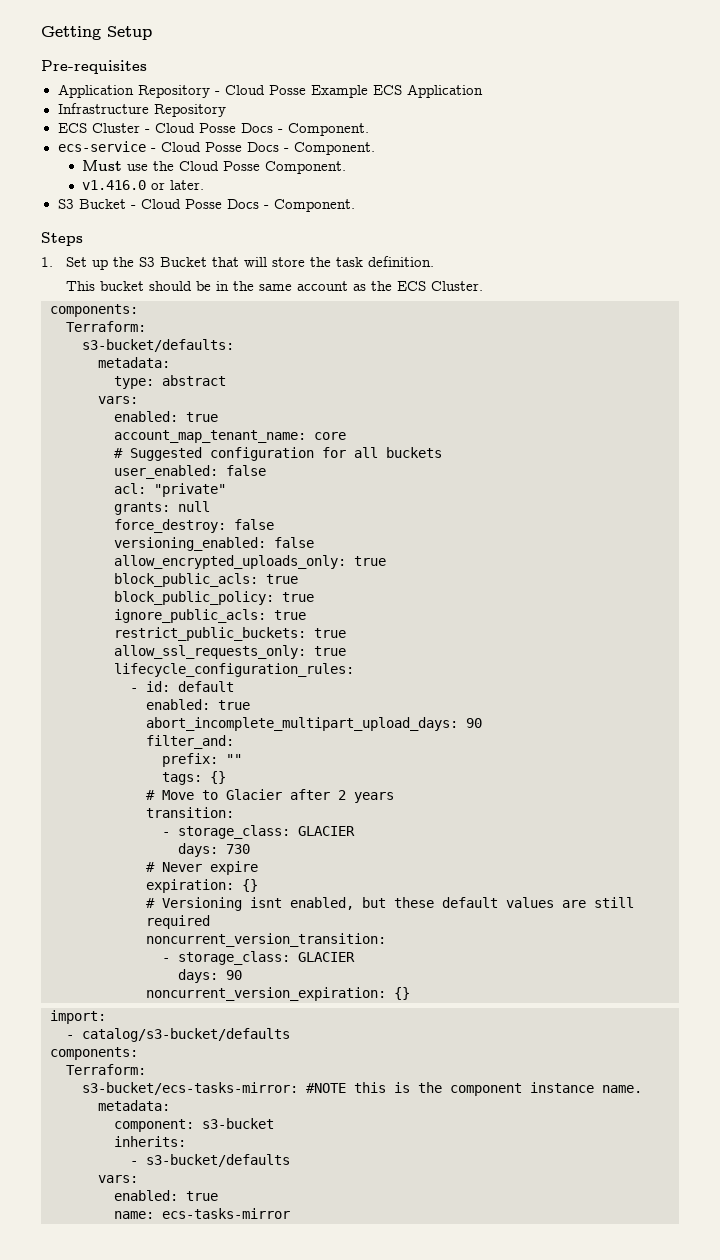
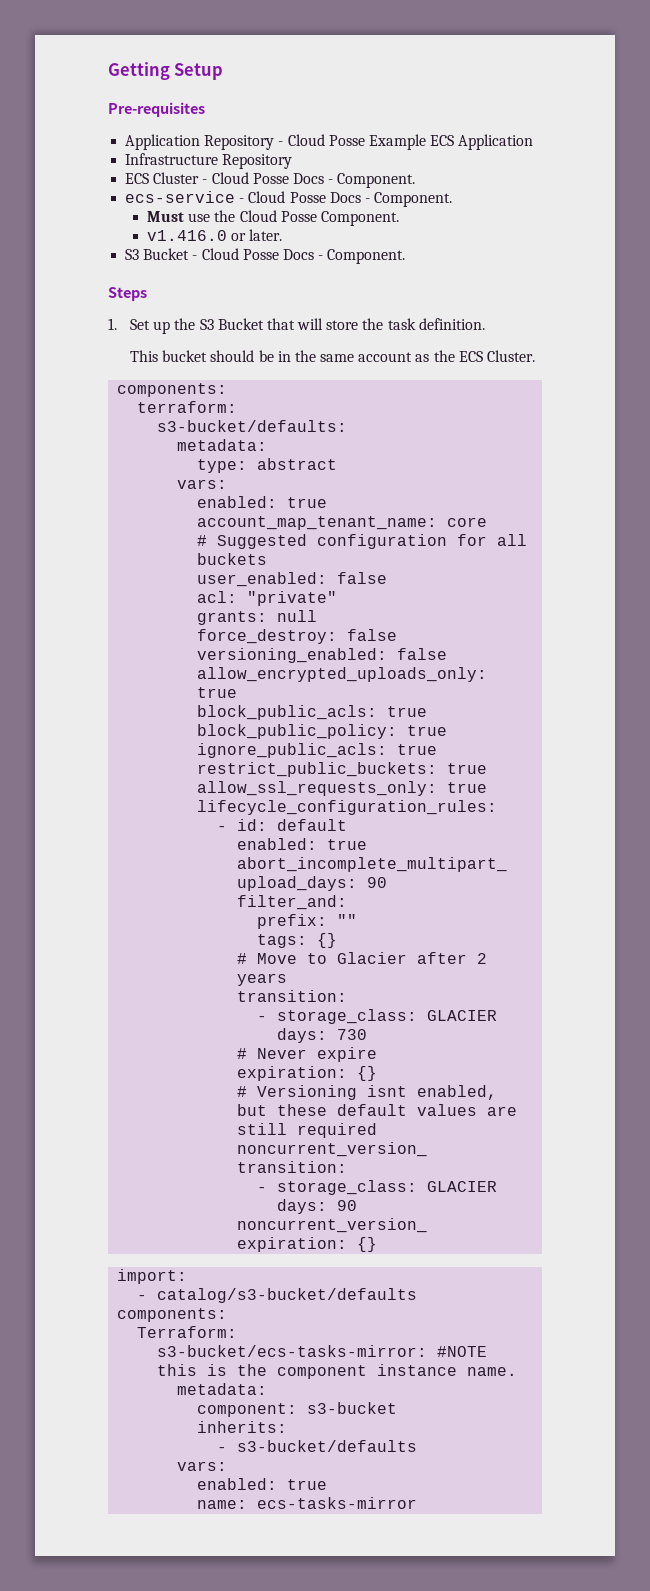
[66,321,146,332] Terraform: -> [137,401,238,413] terraform:

